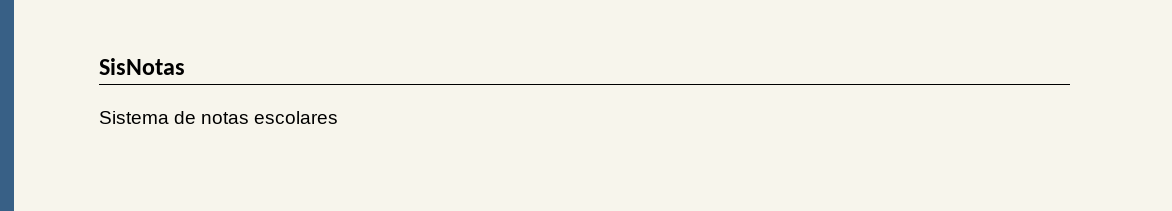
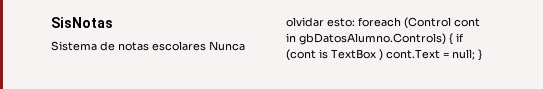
(339, 117) none -> [209,41,245,51] [286,17,480,29] [286,33,464,45] [286,49,482,61] Nunca olvidar esto: foreach (Control cont in gbDatosAlumno.Controls) { if (cont is TextBox ) cont.Text = null; }

